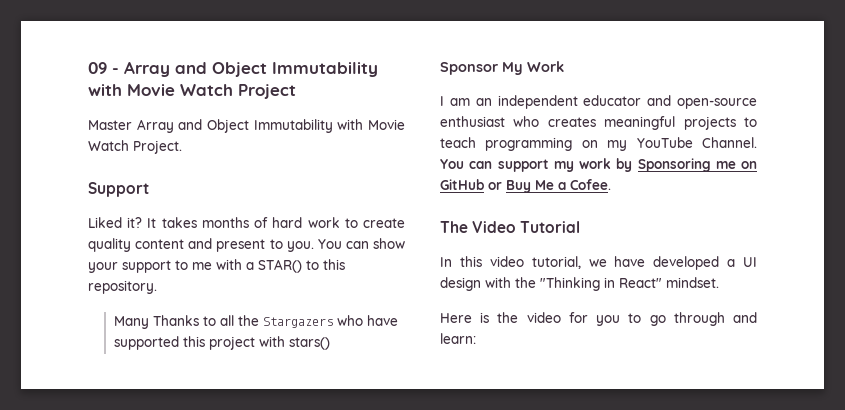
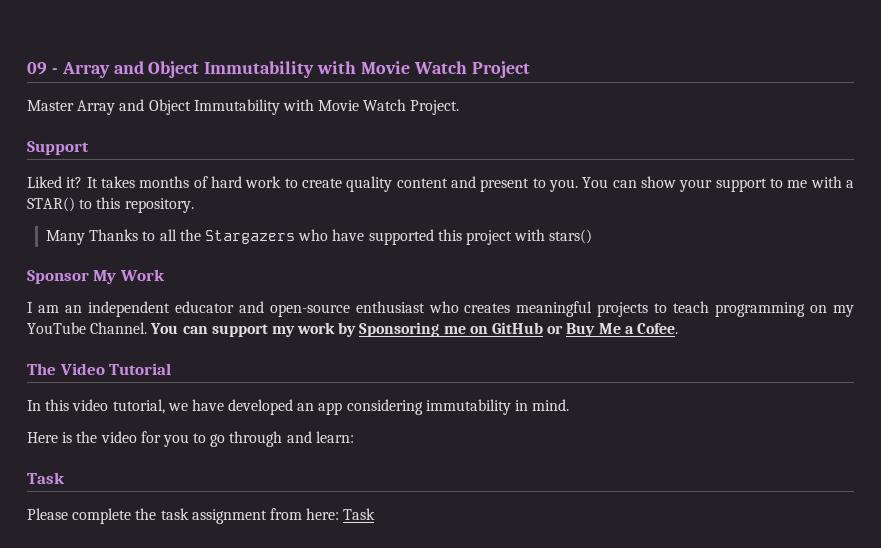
[727,257,757,267] [440,277,719,291] a UI design with the "Thinking in React" mindset. -> [297,399,570,415] an app considering immutability in mind.
(476, 338) none -> [27,472,65,484] [27,508,376,524] // Task // Please complete the task assignment from here: Task

